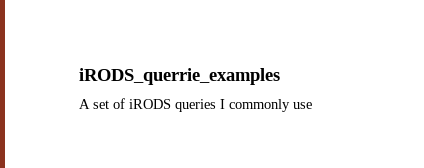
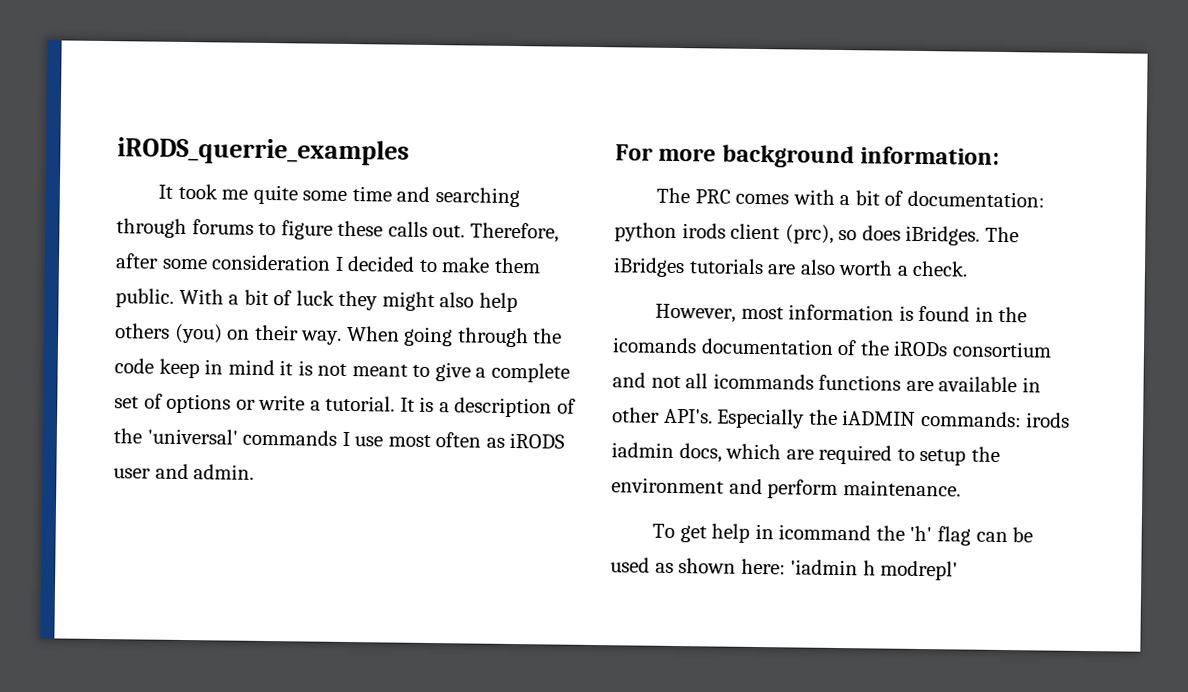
[79,98,312,112] A set of iRODS queries I commonly use -> [158,183,520,208] [116,218,559,243] [115,253,541,274] [115,288,518,313] [115,323,563,348] [114,358,570,383] [114,393,576,418] [113,428,566,449] [113,463,255,480] [615,144,1001,169] [656,187,1045,208] [614,222,1019,246] [613,257,969,278] [655,303,1028,323] [612,337,1052,358] [612,372,1041,393] [612,407,1071,429] [611,442,1000,466] [611,477,961,499] [652,523,1034,546] [610,557,959,581] It took me quite some time and searching through forums to figure these calls out. Therefore, after some consideration I decided to make them public. With a bit of luck they might also help others (you) on their way. When going through the code keep in mind it is not meant to give a complete set of options or write a tutorial. It is a description of the 'universal' commands I use most often as iRODS user and admin. // For more background information: // The PRC comes with a bit of documentation: python irods client (prc), so does iBridges. The iBridges tutorials are also worth a check. // However, most information is found in the icomands documentation of the iRODs consortium and not all icommands functions are available in other API's. Especially the iADMIN commands: irods iadmin docs, which are required to setup the environment and perform maintenance. // To get help in icommand the 'h' flag can be used as shown here: 'iadmin h modrepl'

